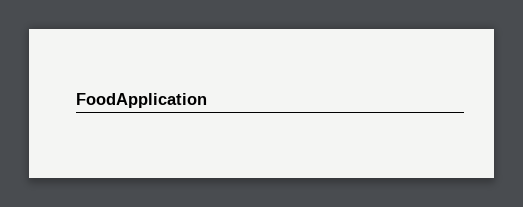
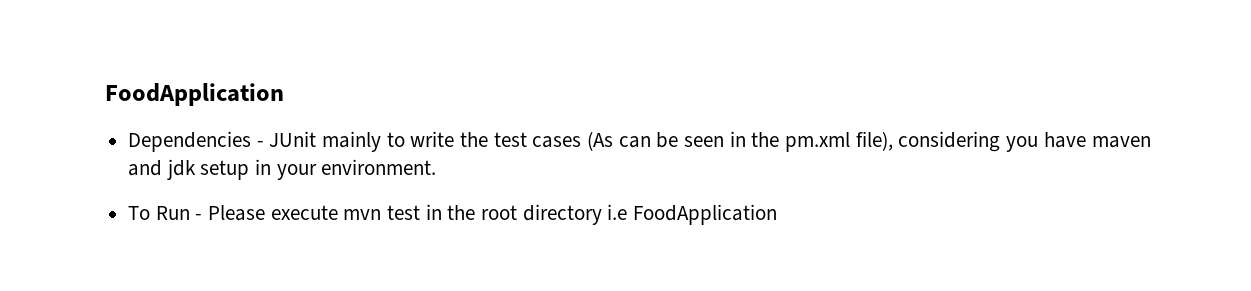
[76,93,207,108] FoodApplication -> [105,83,284,106] [128,131,1151,152] [128,159,437,180] [128,204,778,225] FoodApplication // Dependencies - JUnit mainly to write the test cases (As can be seen in the pm.xml file), considering you have maven and jdk setup in your environment. // To Run - Please execute mvn test in the root directory i.e FoodApplication

